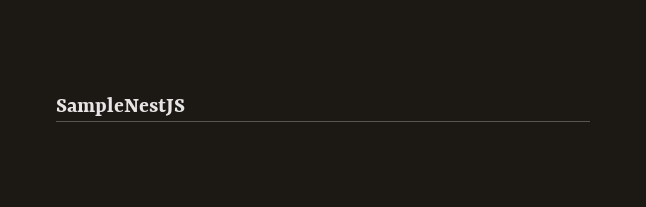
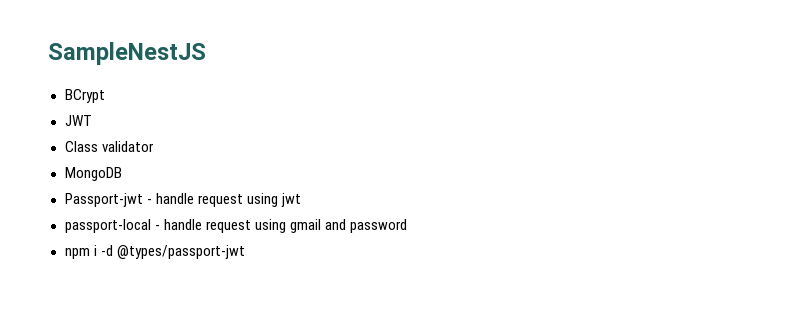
(185, 106) none -> [64,89,105,103] [64,115,92,126] [64,141,154,152] [64,167,122,181] [64,193,301,207] [64,219,407,233] [64,245,245,259] // BCrypt // JWT // Class validator // MongoDB // Passport-jwt - handle request using jwt // passport-local - handle request using gmail and password // npm i -d @types/passport-jwt

